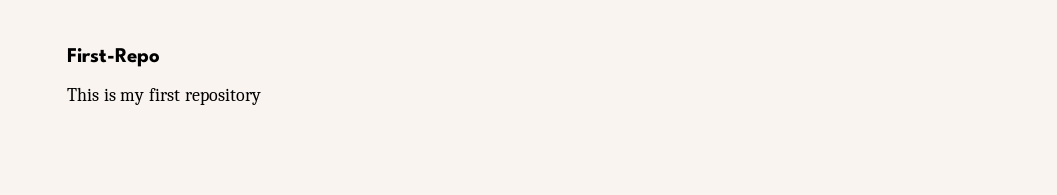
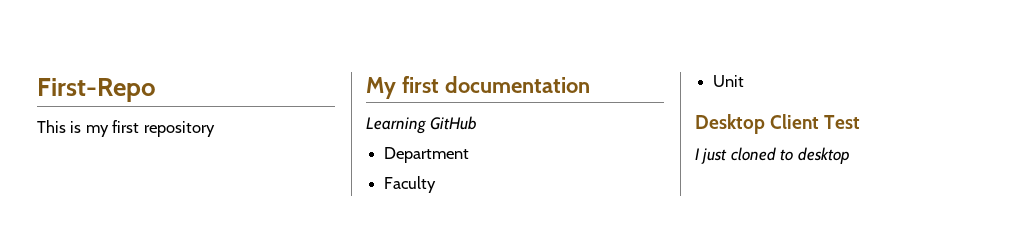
(261, 96) none -> [366,76,590,99] [366,116,478,134] [384,147,470,163] [384,176,437,193] [713,75,745,87] [695,114,861,134] [695,147,850,164] // My first documentation // Learning GitHub // Department // Faculty // Unit // Desktop Client Test // I just cloned to desktop

